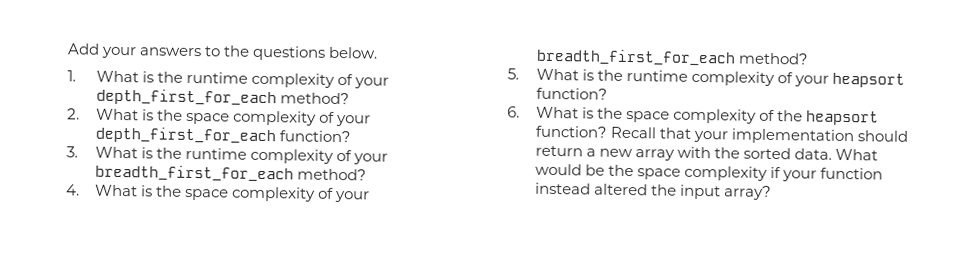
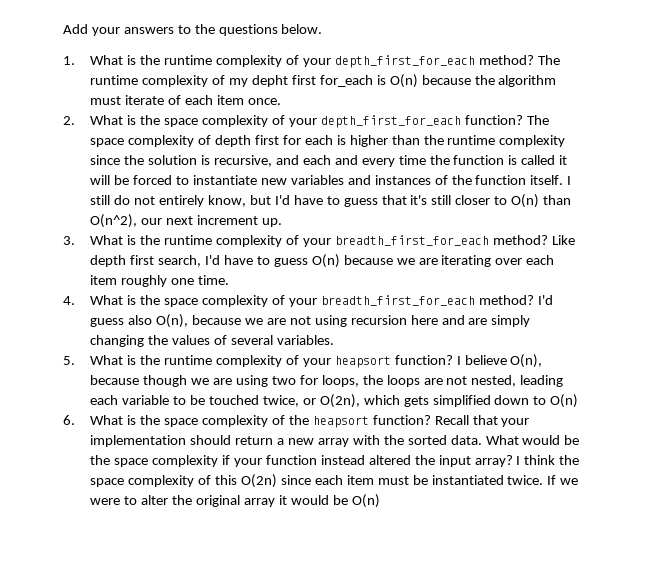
(350, 98) none -> [537,55,560,65] [90,74,557,88] [90,95,282,105] The runtime complexity of my depht first for_each is O(n) because the algorithm must iterate of each item once.
(351, 136) none -> [526,115,549,125] [90,135,566,147] [90,155,568,167] [90,175,572,185] [90,194,572,208] [90,214,283,228] The space complexity of depth first for each is higher than the runtime complexity since the solution is recursive, and each and every time the function is called it will be forced to instantiate new variables and instances of the function itself. I still do not entirely know, but I'd have to guess that it's still closer to O(n) than O(n^2), our next increment up.
(367, 174) none -> [551,235,575,245] [90,254,555,268] [90,275,230,287] Like depth first search, I'd have to guess O(n) because we are iterating over each item roughly one time.
(809, 58) none -> [537,295,553,305] [90,314,531,328] [90,335,335,347] I'd guess also O(n), because we are not using recursion here and are simply changing the values of several variables.
(608, 93) none -> [456,354,543,368] [90,375,564,387] [90,394,579,408] I believe O(n), because though we are using two for loops, the loops are not nested, leading each variable to be touched twice, or O(2n), which gets simplified down to O(n)
(773, 193) none -> [516,455,580,465] [90,474,579,488] [90,494,380,508] I think the space complexity of this O(2n) since each item must be instantiated twice. If we were to alter the original array it would be O(n)

